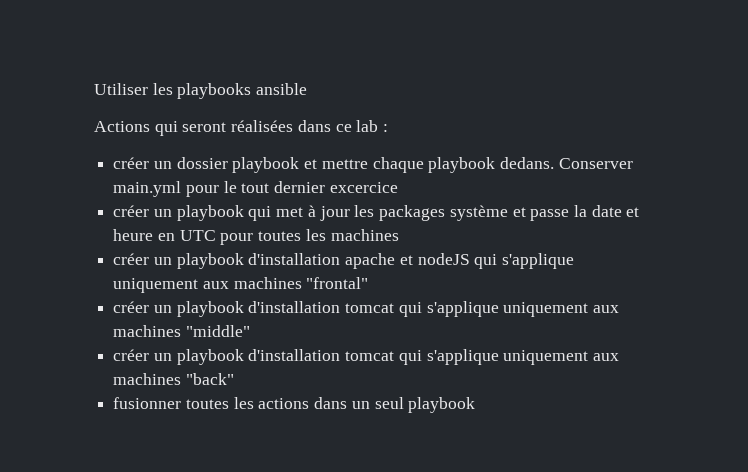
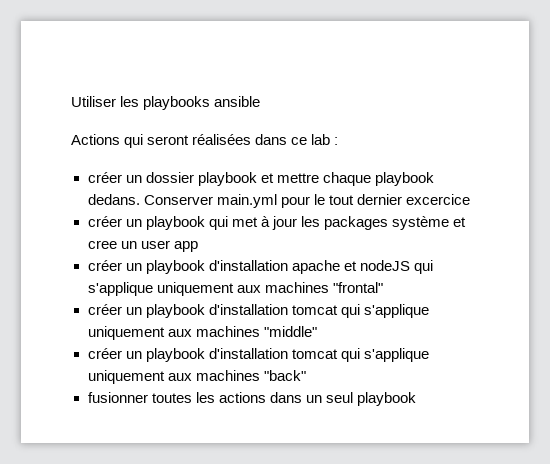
[530,205,640,221] [113,229,399,245] passe la date et heure en UTC pour toutes les machines -> [87,240,198,252] cree un user app

